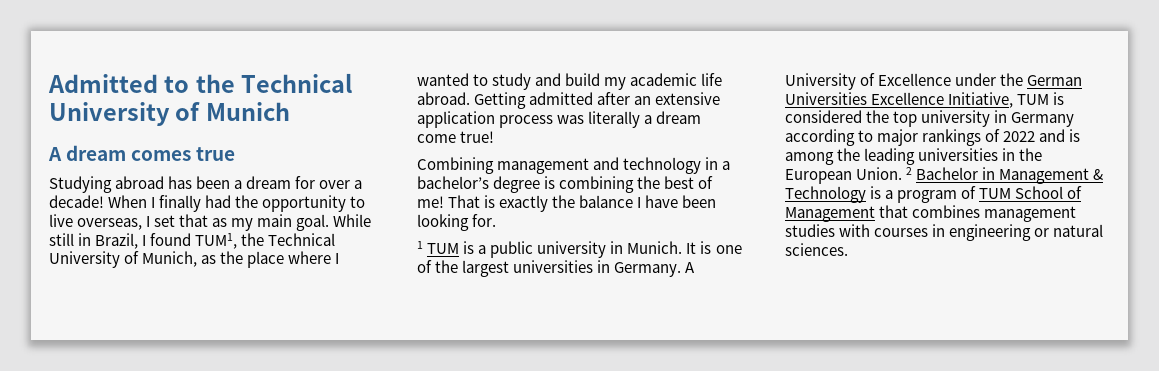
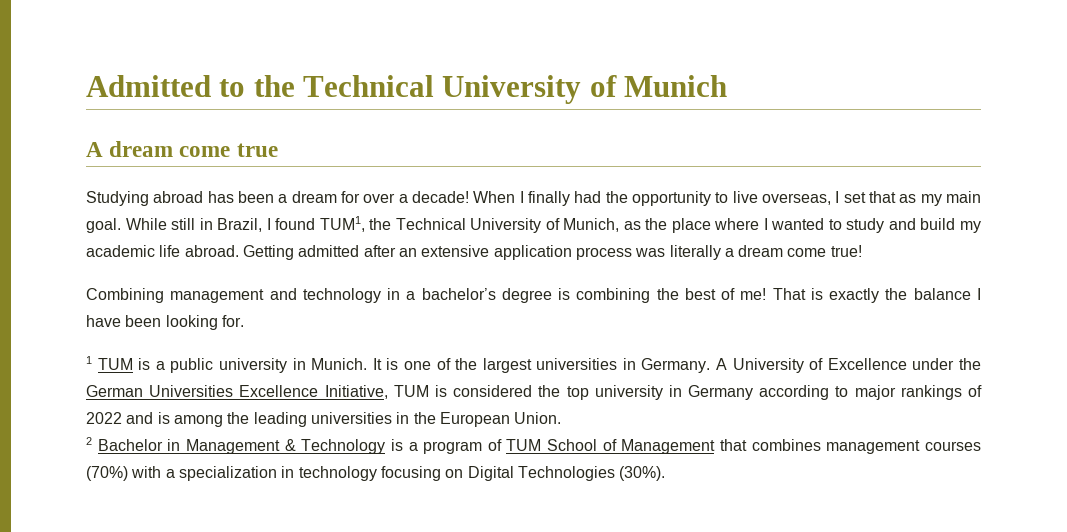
[131,150,192,161] comes -> [179,146,231,157] come
(903, 173) none -> (562, 418) //
[785,224,1104,241] [785,243,848,256] studies with courses in engineering or natural sciences. -> [924,441,981,451] [86,466,666,481] courses (70%) with a specialization in technology focusing on Digital Technologies (30%).

